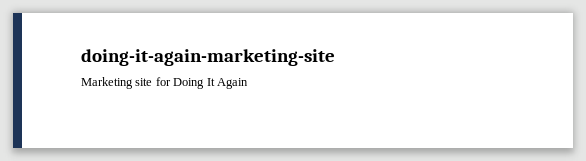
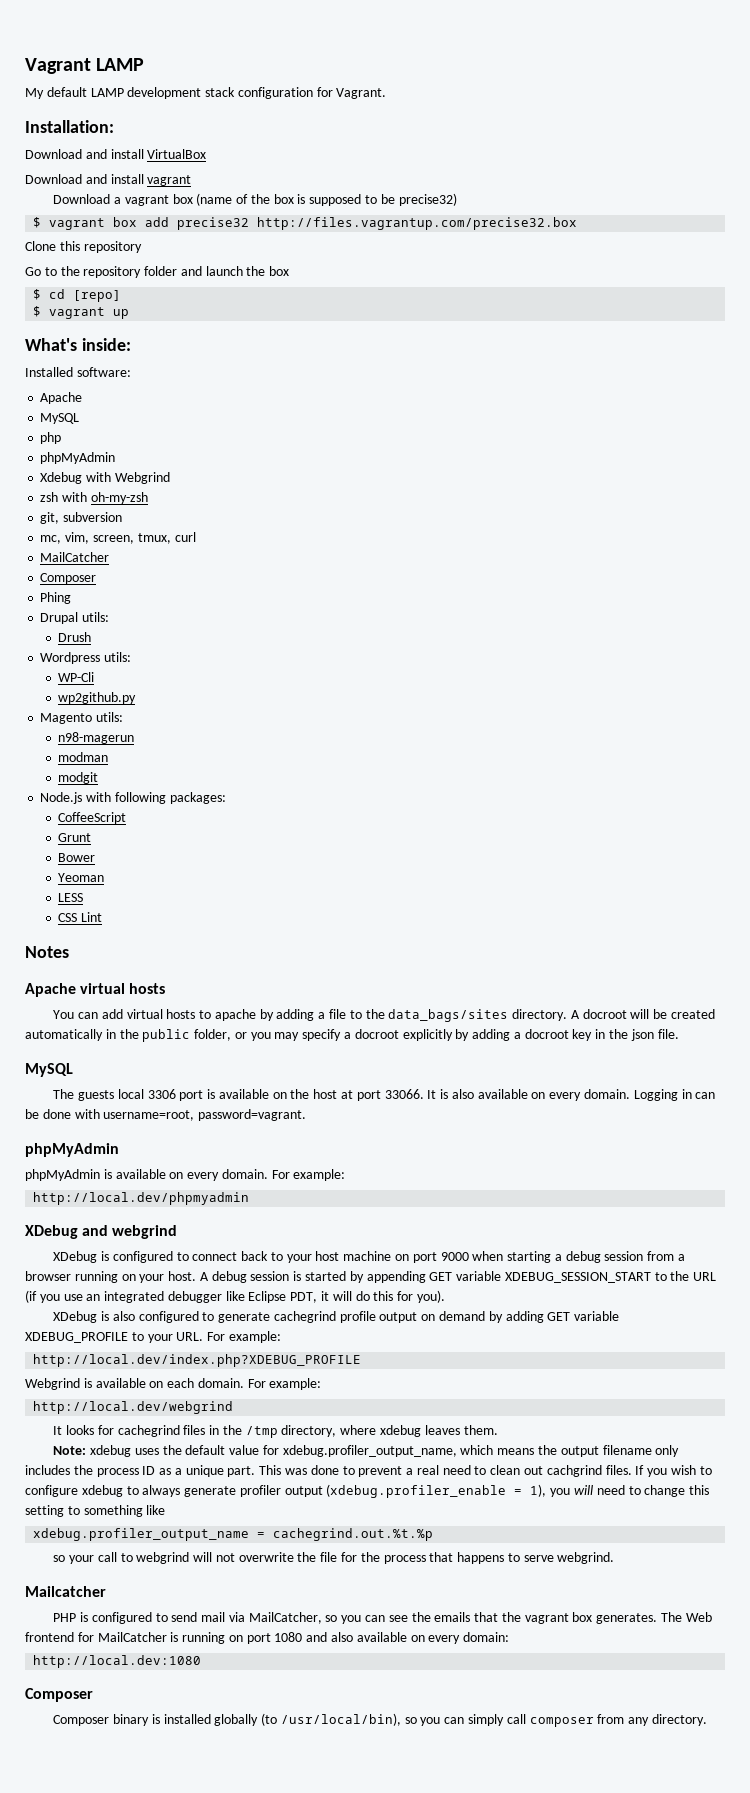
[81,49,335,66] [81,77,248,89] doing-it-again-marketing-site // Marketing site for Doing It Again -> [25,58,145,74] [25,87,387,99] [25,120,114,133] [25,149,207,159] [25,174,192,186] [53,193,457,206] [33,217,578,230] [25,241,142,253] [25,266,290,278] [33,289,122,302] [33,306,130,319] [25,338,131,351] [25,367,131,377] [40,392,83,404] [40,413,80,424] [40,432,62,444] [40,452,116,464] [40,472,170,484] [40,492,148,504] [40,512,123,524] [40,532,196,544] [40,552,110,562] [40,573,97,584] [40,592,72,604] [40,612,110,624] [58,632,92,642] [40,652,132,664] [58,672,95,682] [58,692,137,704] [40,712,124,724] [58,732,135,744] [58,752,109,762] [58,772,99,784] [40,792,226,804] [58,812,127,824] [58,833,92,842] [58,853,96,862] [58,873,105,882] [58,893,84,902] [58,912,102,922] [25,946,69,958] [25,983,166,997] [53,1009,715,1022] [25,1029,679,1042] [25,1063,73,1077] [53,1089,716,1101] [25,1109,307,1121] [25,1143,119,1157] [25,1169,346,1181] [33,1192,250,1205] [25,1225,178,1239] [53,1251,685,1263] [25,1271,717,1283] [25,1290,445,1303] [53,1311,620,1323] [25,1331,281,1343] [33,1354,362,1367] [25,1378,322,1390] [33,1401,234,1414] [53,1425,498,1438] [53,1445,680,1457] [25,1465,712,1477] [25,1484,710,1498] [25,1505,166,1517] [33,1528,434,1541] [53,1552,615,1564] [25,1586,106,1597] [53,1612,712,1624] [25,1632,510,1644] [33,1655,202,1668] [25,1688,93,1702] [53,1713,707,1727] Vagrant LAMP // My default LAMP development stack configuration for Vagrant. // Installation: // Download and install VirtualBox // Download and install vagrant // Download a vagrant box (name of the box is supposed to be precise32) // $ vagrant box add precise32 http://files.vagrantup.com/precise32.box // Clone this repository // Go to the repository folder and launch the box // $ cd [repo] // $ vagrant up // What's inside: // Installed software: // Apache // MySQL // php // phpMyAdmin // Xdebug with Webgrind // zsh with oh-my-zsh // git, subversion // mc, vim, screen, tmux, curl // MailCatcher // Composer // Phing // Drupal utils: // Drush // Wordpress utils: // WP-Cli // wp2github.py // Magento utils: // n98-magerun // modman // modgit // Node.js with following packages: // CoffeeScript // Grunt // Bower // Yeoman // LESS // CSS Lint // Notes // Apache virtual hosts // You can add virtual hosts to apache by adding a file to the data_bags/sites directory. A docroot will be created automatically in the public folder, or you may specify a docroot explicitly by adding a docroot key in the json file. // MySQL // The guests local 3306 port is available on the host at port 33066. It is also available on every domain. Logging in can be done with username=root, password=vagrant. // phpMyAdmin // phpMyAdmin is available on every domain. For example: // http://local.dev/phpmyadmin // XDebug and webgrind // XDebug is configured to connect back to your host machine on port 9000 when starting a debug session from a browser running on your host. A debug session is started by appending GET variable XDEBUG_SESSION_START to the URL (if you use an integrated debugger like Eclipse PDT, it will do this for you). // XDebug is also configured to generate cachegrind profile output on demand by adding GET variable XDEBUG_PROFILE to your URL. For example: // http://local.dev/index.php?XDEBUG_PROFILE // Webgrind is available on each domain. For example: // http://local.dev/webgrind // It looks for cachegrind files in the /tmp directory, where xdebug leaves them. // Note: xdebug uses the default value for xdebug.profiler_output_name, which means the output filename only includes the process ID as a unique part. This was done to prevent a real need to clean out cachgrind files. If you wish to configure xdebug to always generate profiler output (xdebug.profiler_enable = 1), you will need to change this setting to something like // xdebug.profiler_output_name = cachegrind.out.%t.%p // so your call to webgrind will not overwrite the file for the process that happens to serve webgrind. // Mailcatcher // PHP is configured to send mail via MailCatcher, so you can see the emails that the vagrant box generates. The Web frontend for MailCatcher is running on port 1080 and also available on every domain: // http://local.dev:1080 // Composer // Composer binary is installed globally (to /usr/local/bin), so you can simply call composer from any directory.

